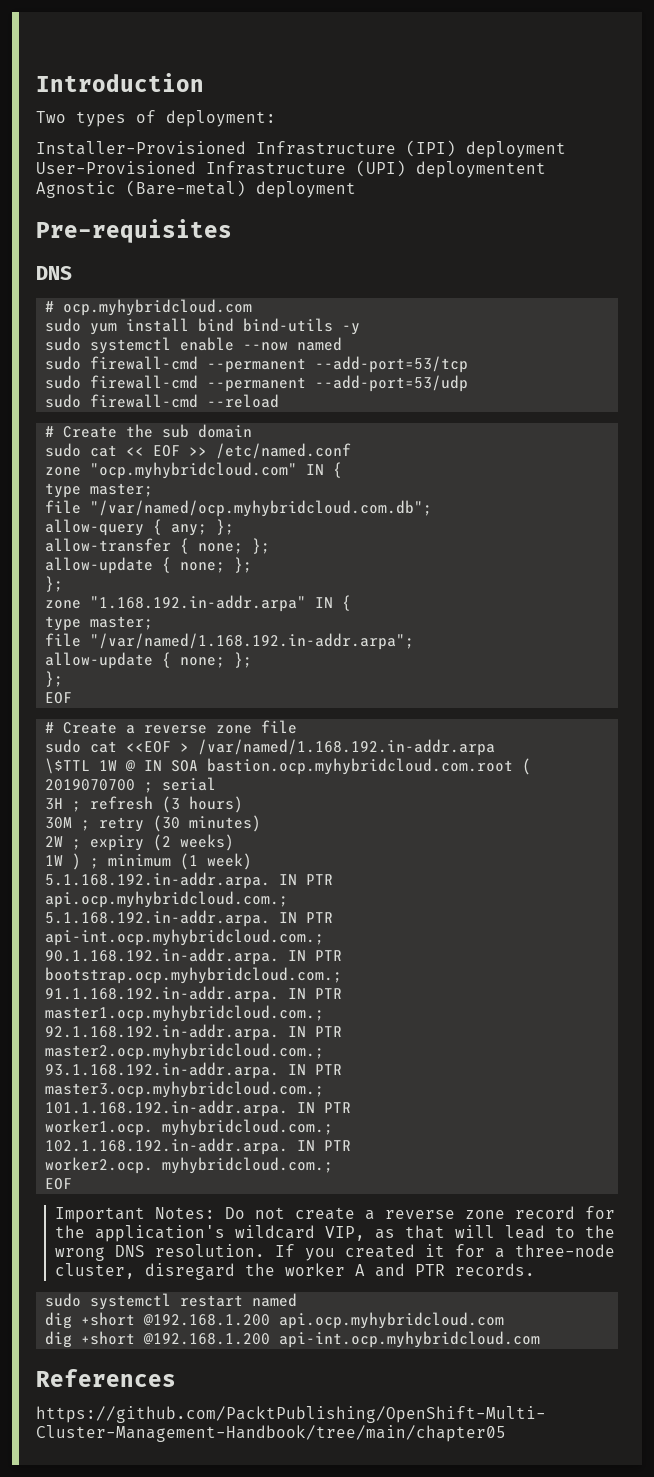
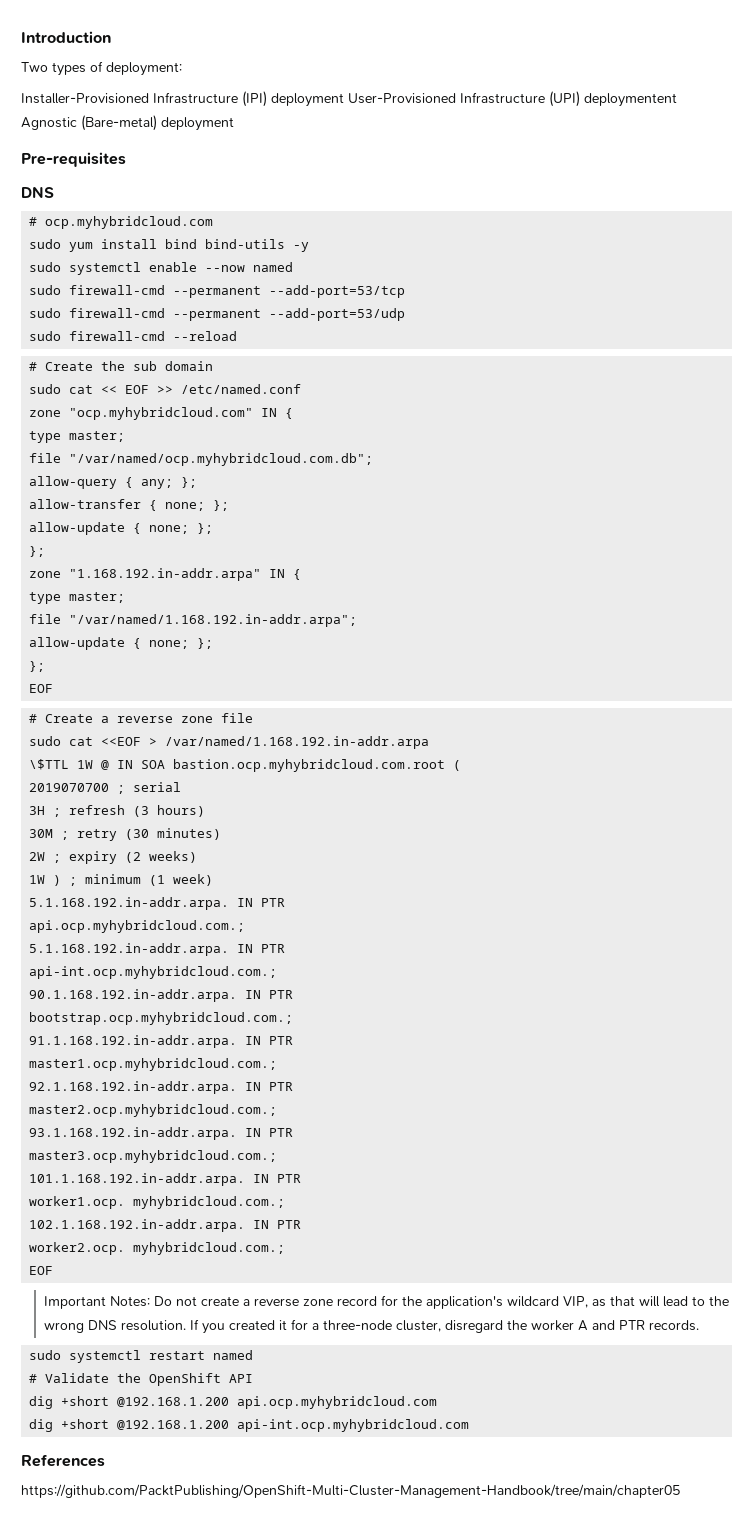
(298, 1300) none -> [29,1373,254,1386] // # Validate the OpenShift API

